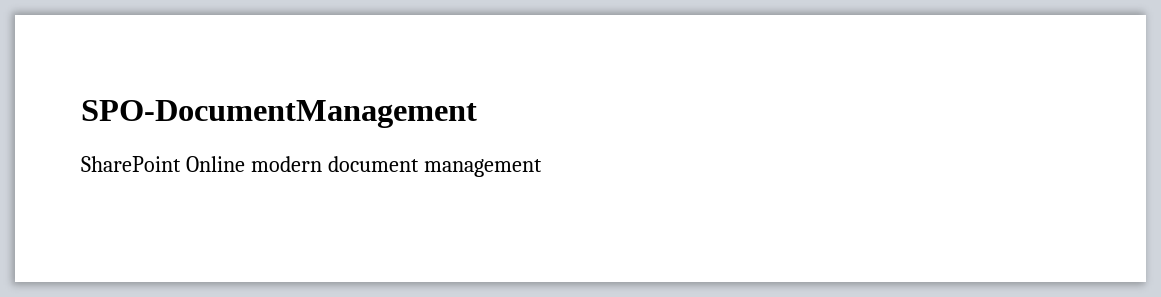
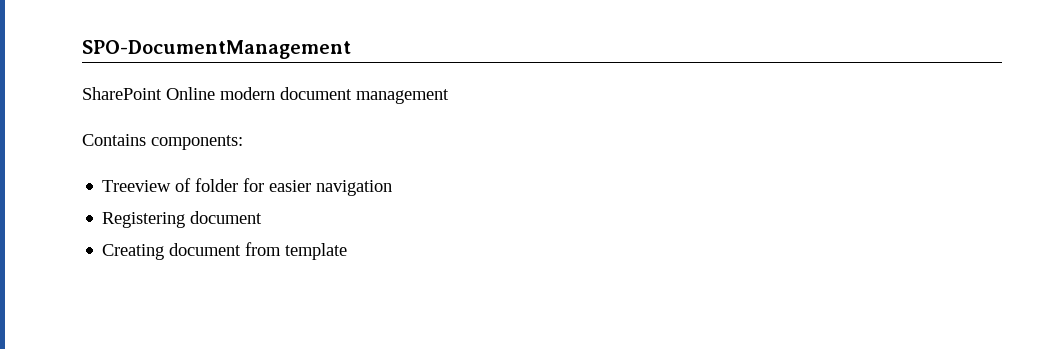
(542, 168) none -> [82,134,243,150] [102,178,393,196] [102,211,263,228] [102,242,348,260] // Contains components: // Treeview of folder for easier navigation // Registering document // Creating document from template

